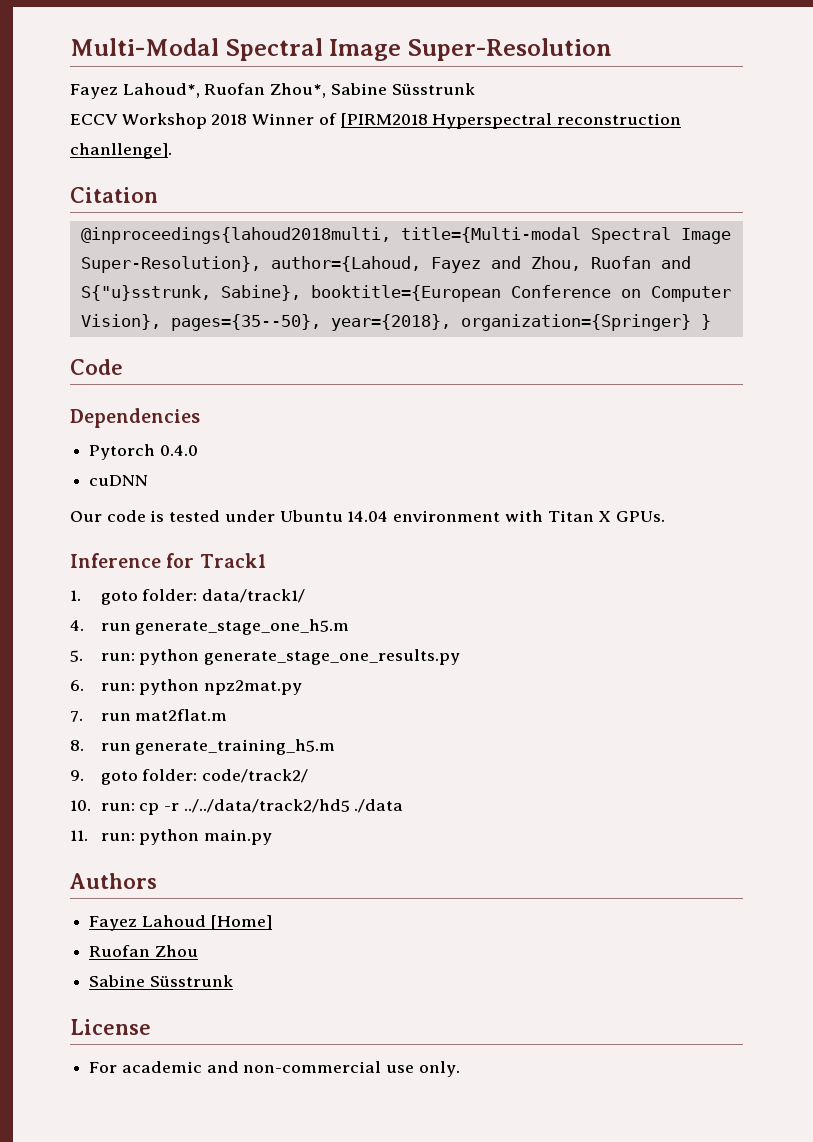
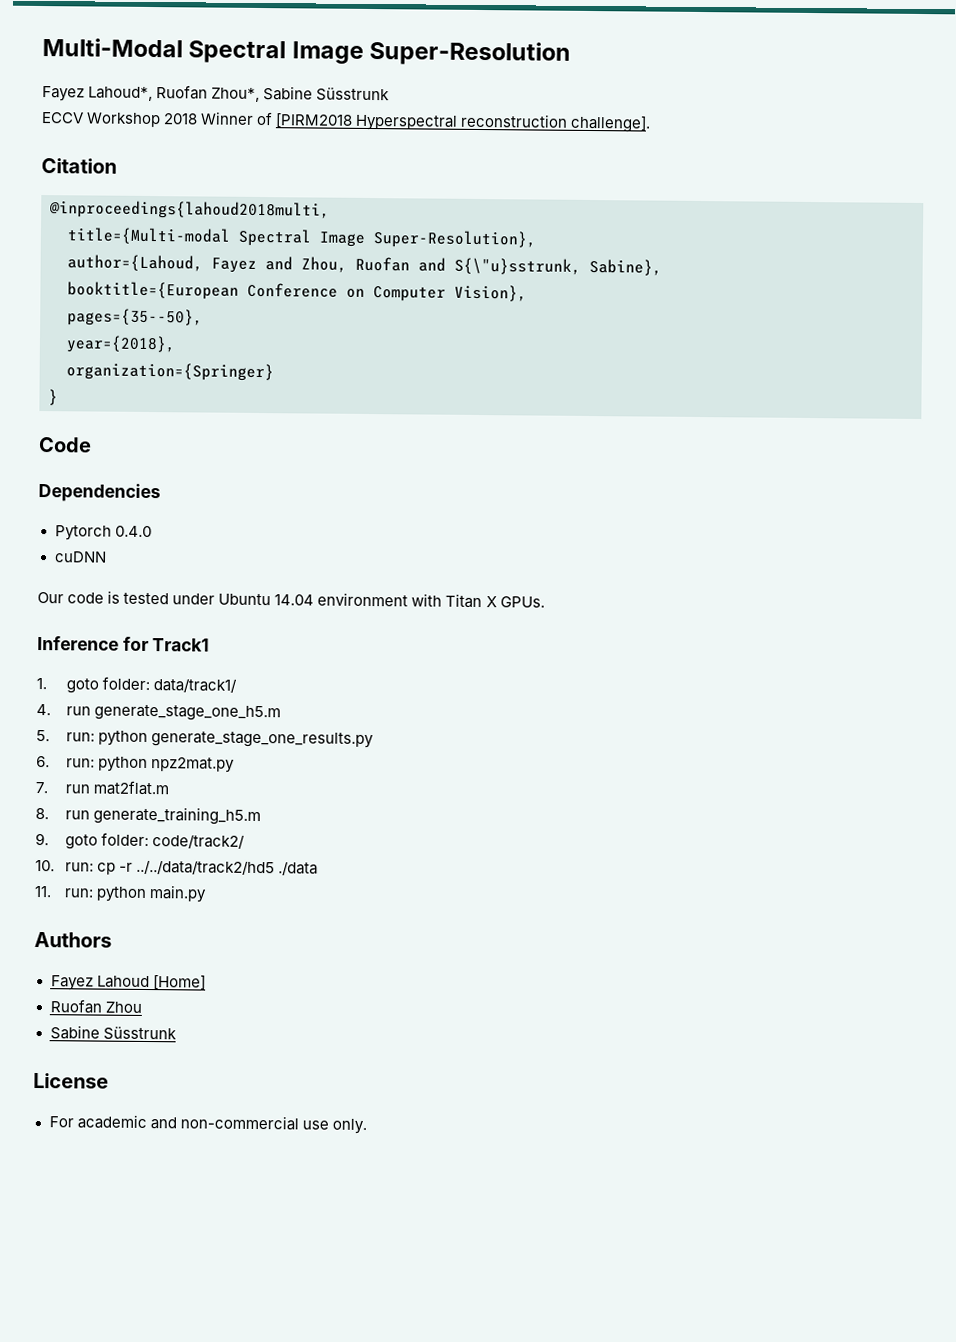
[70,143,172,159] chanllenge]. -> [570,115,652,133] challenge].
(391, 235) none -> (330, 210) //
(261, 264) none -> (536, 239) //
[80,285,211,301] S{"u}sstrunk, -> [454,257,581,275] S{\"u}sstrunk,
(301, 293) none -> (662, 267) //
(161, 322) none -> (527, 293) //
(321, 322) none -> (203, 317) //
(451, 322) none -> (176, 344) //
(691, 322) none -> (274, 372) //

